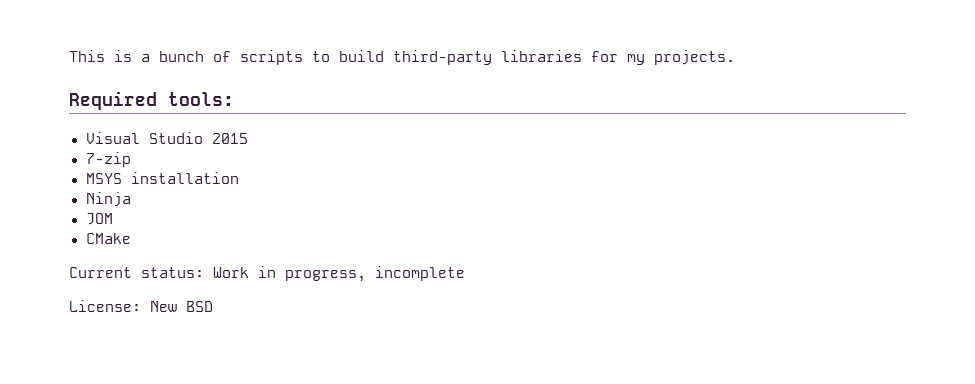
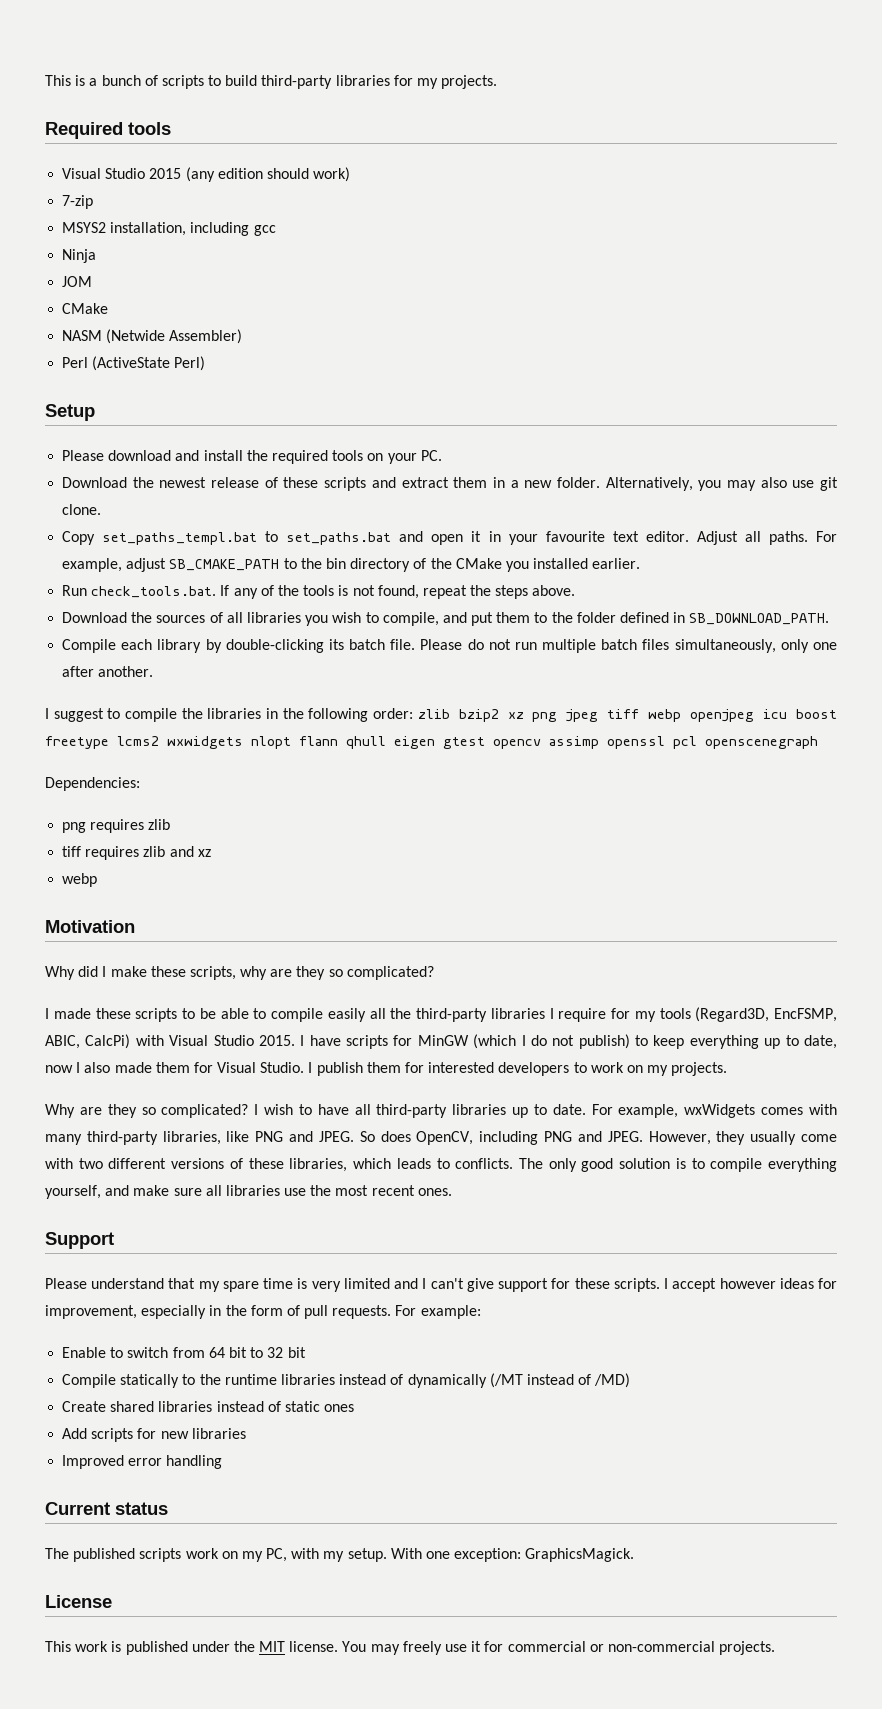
[168,92,234,106] tools: -> [128,122,171,135] tools
[85,152,131,167] [85,172,239,184] [85,192,131,207] [85,213,113,225] [85,233,131,244] [69,266,465,282] [69,300,213,312] // 7-zip // MSYS installation // Ninja // JOM // CMake // Current status: Work in progress, incomplete // License: New BSD -> [185,167,351,182] [62,195,94,209] [62,222,276,236] [62,249,97,263] [62,276,93,287] [62,303,109,314] [62,329,243,344] [62,356,206,371] [45,404,95,421] [62,450,442,464] [62,477,839,491] [62,504,102,515] [62,531,838,545] [62,558,641,572] [62,585,576,599] [62,612,830,626] [62,639,837,653] [62,666,154,677] [45,708,837,722] [45,736,818,749] [45,777,140,791] [62,819,171,833] [62,846,211,860] [62,873,98,887] [45,920,135,933] [45,966,434,980] [45,1007,837,1022] [45,1034,838,1049] [45,1062,728,1076] [45,1104,838,1118] [45,1131,838,1145] [45,1158,837,1172] [45,1185,452,1199] [45,1232,114,1249] [45,1278,837,1292] [45,1305,481,1319] [62,1347,306,1358] [62,1373,631,1388] [62,1401,355,1412] [62,1428,246,1442] [62,1455,223,1469] [45,1502,168,1515] [45,1548,635,1562] [45,1595,112,1608] [45,1641,776,1655] (any edition should work) // 7-zip // MSYS2 installation, including gcc // Ninja // JOM // CMake // NASM (Netwide Assembler) // Perl (ActiveState Perl) // Setup // Please download and install the required tools on your PC. // Download the newest release of these scripts and extract them in a new folder. Alternatively, you may also use git clone. // Copy set_paths_templ.bat to set_paths.bat and open it in your favourite text editor. Adjust all paths. For example, adjust SB_CMAKE_PATH to the bin directory of the CMake you installed earlier. // Run check_tools.bat. If any of the tools is not found, repeat the steps above. // Download the sources of all libraries you wish to compile, and put them to the folder defined in SB_DOWNLOAD_PATH. // Compile each library by double-clicking its batch file. Please do not run multiple batch files simultaneously, only one after another. // I suggest to compile the libraries in the following order: zlib bzip2 xz png jpeg tiff webp openjpeg icu boost freetype lcms2 wxwidgets nlopt flann qhull eigen gtest opencv assimp openssl pcl openscenegraph // Dependencies: // png requires zlib // tiff requires zlib and xz // webp // Motivation // Why did I make these scripts, why are they so complicated? // I made these scripts to be able to compile easily all the third-party libraries I require for my tools (Regard3D, EncFSMP, ABIC, CalcPi) with Visual Studio 2015. I have scripts for MinGW (which I do not publish) to keep everything up to date, now I also made them for Visual Studio. I publish them for interested developers to work on my projects. // Why are they so complicated? I wish to have all third-party libraries up to date. For example, wxWidgets comes with many third-party libraries, like PNG and JPEG. So does OpenCV, including PNG and JPEG. However, they usually come with two different versions of these libraries, which leads to conflicts. The only good solution is to compile everything yourself, and make sure all libraries use the most recent ones. // Support // Please understand that my spare time is very limited and I can't give support for these scripts. I accept however ideas for improvement, especially in the form of pull requests. For example: // Enable to switch from 64 bit to 32 bit // Compile statically to the runtime libraries instead of dynamically (/MT instead of /MD) // Create shared libraries instead of static ones // Add scripts for new libraries // Improved error handling // Current status // The published scripts work on my PC, with my setup. With one exception: GraphicsMagick. // License // This work is published under the MIT license. You may freely use it for commercial or non-commercial projects.

